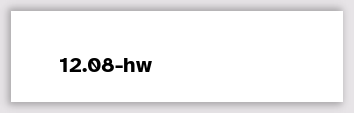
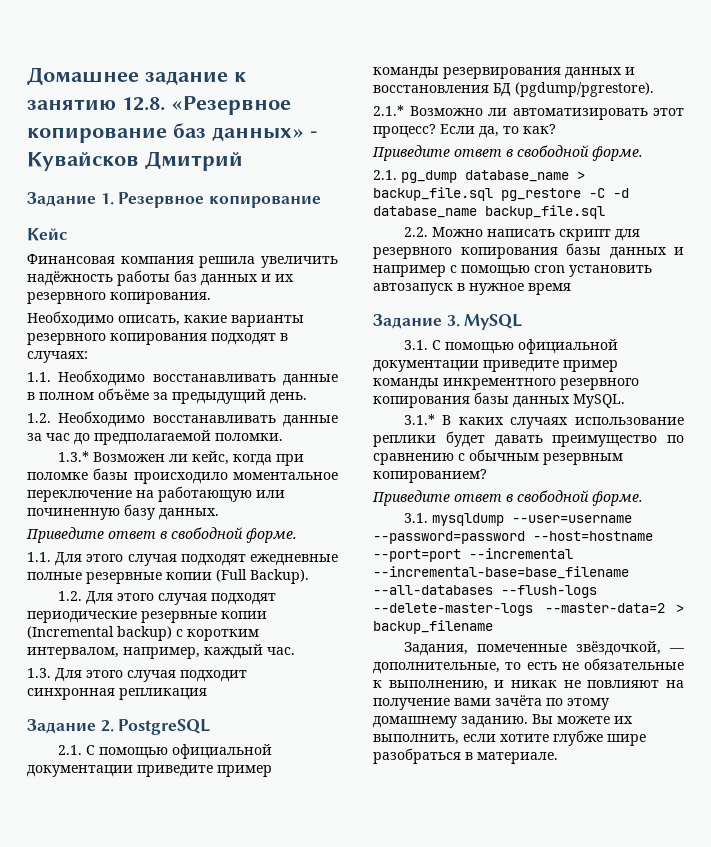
[59,58,152,72] 12.08-hw -> [27,67,246,86] [27,96,291,115] [27,123,318,143] [27,151,243,171] [27,192,322,208] [27,228,67,241] [27,254,338,268] [27,270,294,286] [27,292,211,304] [27,311,304,327] [27,333,288,345] [27,351,88,363] [27,370,338,386] [27,388,307,404] [27,411,338,427] [27,430,283,445] [57,451,304,466] [27,468,338,484] [27,486,285,502] [27,504,219,520] [26,527,297,543] [27,552,338,566] [27,569,309,584] [57,591,276,605] [27,611,267,623] [27,626,259,641] [27,644,295,659] [27,668,247,682] [27,688,207,700] [27,719,211,735] [57,744,272,759] [27,765,272,777] [373,67,635,79] [373,82,654,97] [373,105,684,120] [373,124,556,138] [372,145,643,161] [373,170,585,183] [373,187,629,201] [373,205,605,219] [403,227,640,241] [373,243,684,259] [373,265,652,277] [373,283,571,295] [373,314,523,330] [403,339,618,354] [373,360,618,372] [373,378,639,390] [373,392,625,408] [403,414,684,429] [373,431,684,447] [373,449,623,465] [373,469,487,483] [372,490,643,506] [403,513,632,526] [373,531,653,544] [373,548,573,562] [373,566,629,579] [373,585,597,598] [373,603,684,616] [373,620,493,634] [403,641,685,656] [373,658,684,674] [373,680,684,691] [373,695,609,710] [373,714,633,728] [373,730,646,746] [373,748,558,764] Домашнее задание к занятию 12.8. «Резервное копирование баз данных» - Кувайсков Дмитрий // Задание 1. Резервное копирование // Кейс // Финансовая компания решила увеличить надёжность работы баз данных и их резервного копирования. // Необходимо описать, какие варианты резервного копирования подходят в случаях: // 1.1. Необходимо восстанавливать данные в полном объёме за предыдущий день. // 1.2. Необходимо восстанавливать данные за час до предполагаемой поломки. // 1.3.* Возможен ли кейс, когда при поломке базы происходило моментальное переключение на работающую или починенную базу данных. // Приведите ответ в свободной форме. // 1.1. Для этого случая подходят ежедневные полные резервные копии (Full Backup). // 1.2. Для этого случая подходят периодические резервные копии (Incremental backup) с коротким интервалом, например, каждый час. // 1.3. Для этого случая подходит синхронная репликация // Задание 2. PostgreSQL // 2.1. С помощью официальной документации приведите пример команды резервирования данных и восстановления БД (pgdump/pgrestore). // 2.1.* Возможно ли автоматизировать этот процесс? Если да, то как? // Приведите ответ в свободной форме. // 2.1. pg_dump database_name > backup_file.sql pg_restore -C -d database_name backup_file.sql // 2.2. Можно написать скрипт для резервного копирования базы данных и например с помощью cron установить автозапуск в нужное время // Задание 3. MySQL // 3.1. С помощью официальной документации приведите пример команды инкрементного резервного копирования базы данных MySQL. // 3.1.* В каких случаях использование реплики будет давать преимущество по сравнению с обычным резервным копированием? // Приведите ответ в свободной форме. // 3.1. mysqldump --user=username --password=password --host=hostname --port=port --incremental --incremental-base=base_filename --all-databases --flush-logs --delete-master-logs --master-data=2 > backup_filename // Задания, помеченные звёздочкой, — дополнительные, то есть не обязательные к выполнению, и никак не повлияют на получение вами зачёта по этому домашнему заданию. Вы можете их выполнить, если хотите глубже шире разобраться в материале.

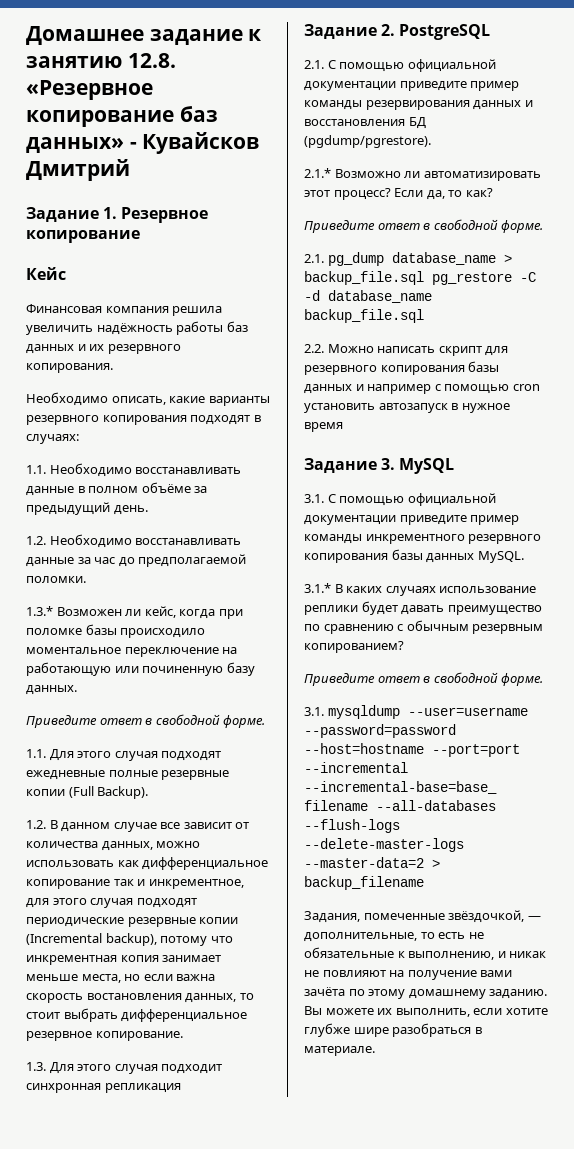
[85,591,113,605] Для -> [49,820,250,832] [26,841,201,851] [26,857,269,870] [26,879,244,889] [26,898,49,908] В данном случае все зависит от количества данных, можно использовать как дифференциальное копирование так и инкрементное, для
[117,626,259,641] [27,644,295,659] backup) с коротким интервалом, например, каждый час. -> [105,933,233,946] [26,955,222,965] [26,974,216,983] [26,993,254,1003] [26,1008,248,1022] [26,1031,183,1041] backup), потому что инкрементная копия занимает меньше места, но если важна скорость востановления данных, то стоит выбрать дифференциальное резервное копирование.

